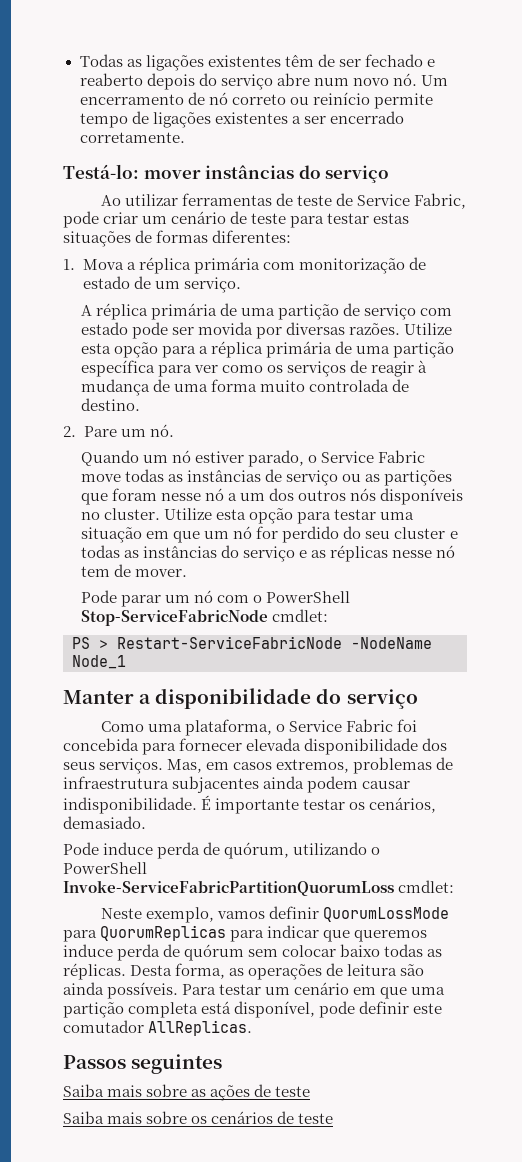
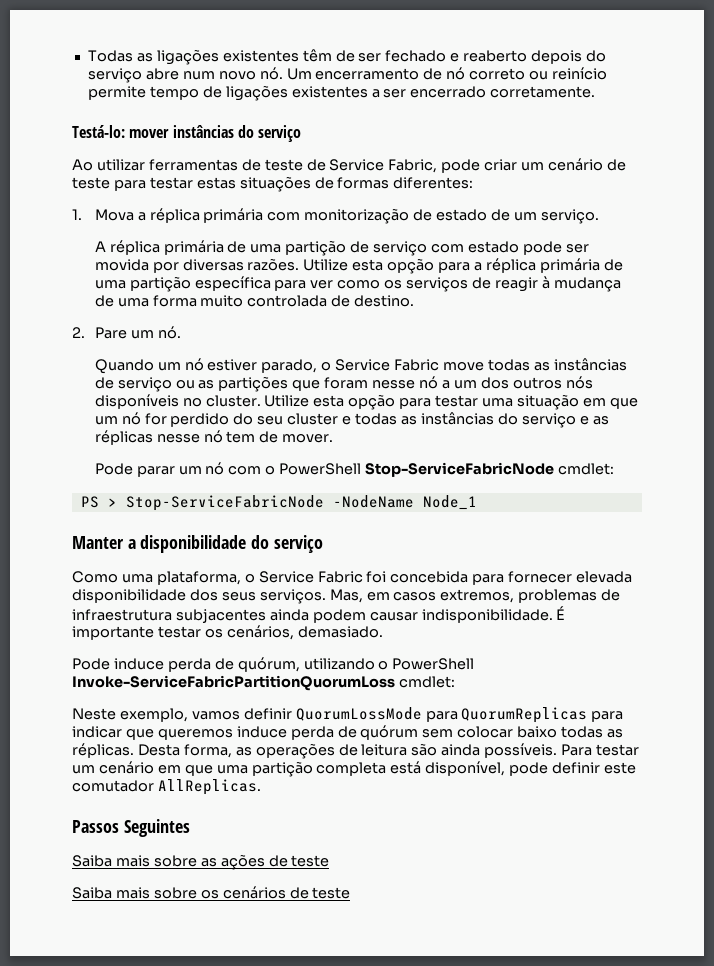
[117,636,342,649] Restart-ServiceFabricNode -> [125,495,324,511] Stop-ServiceFabricNode
[131,1054,223,1074] seguintes -> [123,819,190,837] Seguintes

